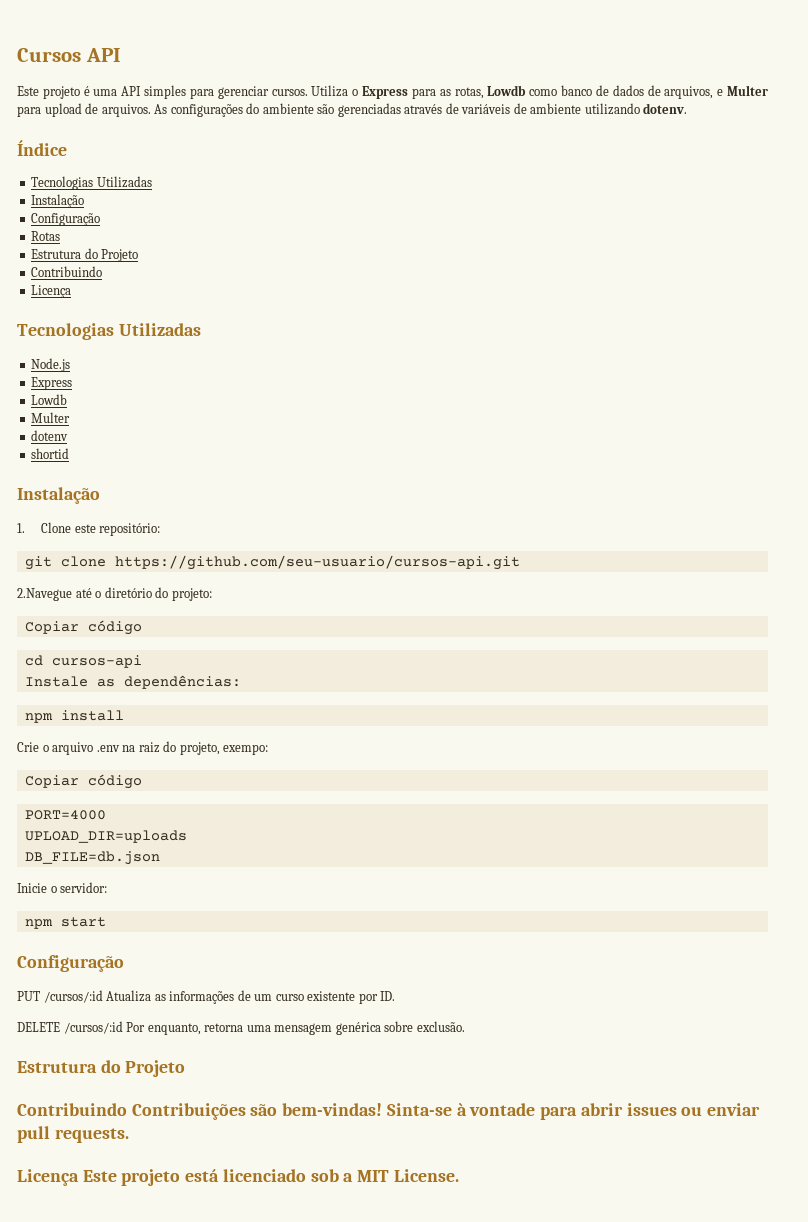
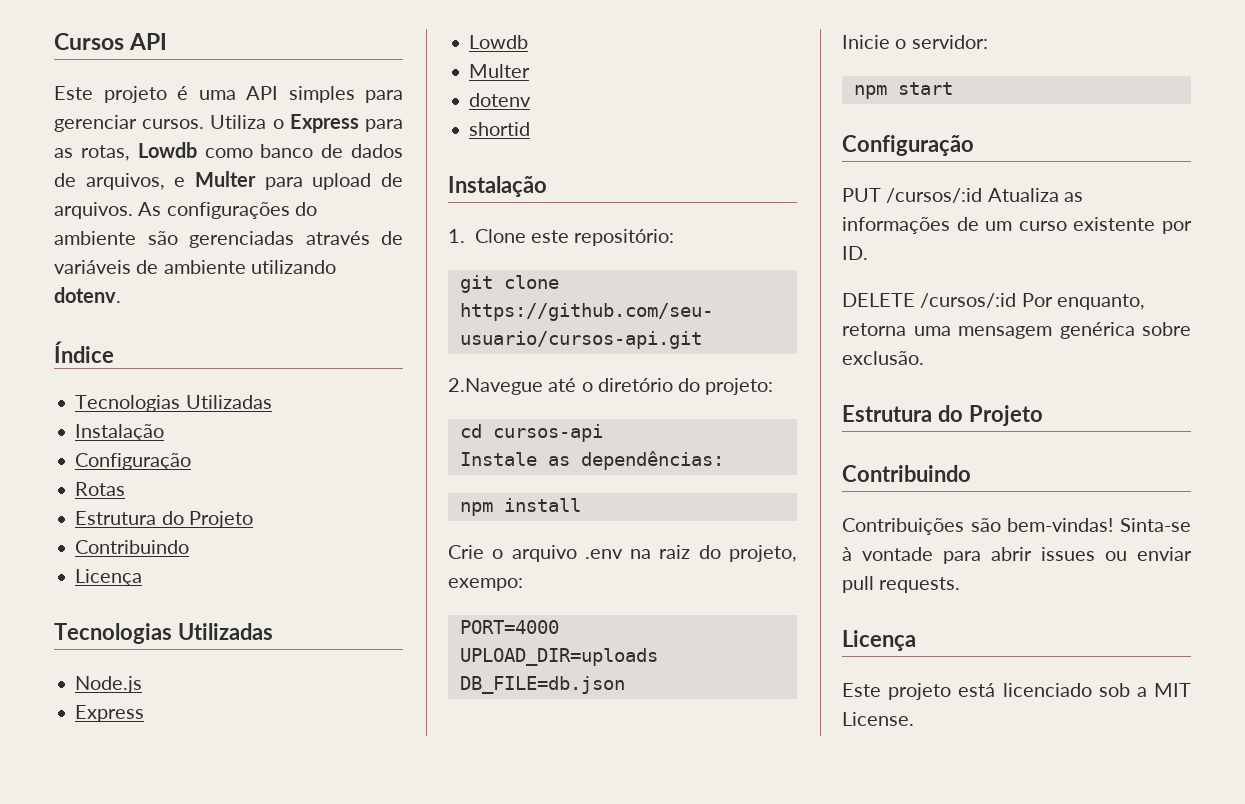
[24,620,142,635] // Copiar código -> (774, 386) none
[24,774,142,789] // Copiar código -> (523, 584) none
(127, 1109) none -> (971, 473) //
(79, 1177) none -> (916, 640) //

